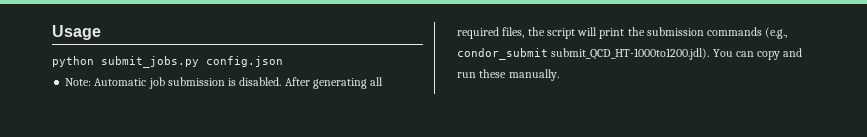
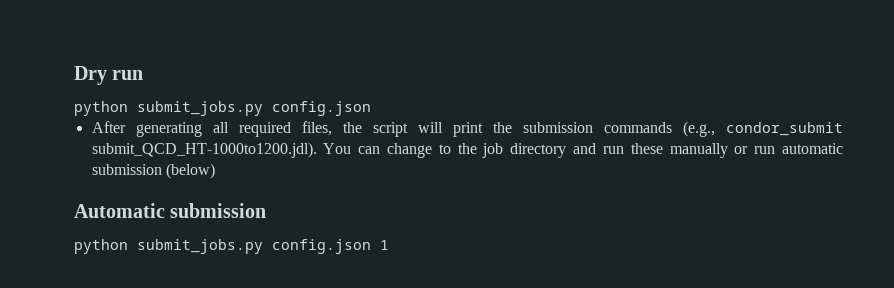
[52,25,101,40] Usage -> [74,66,144,85] Dry run
[65,77,282,89] Note: Automatic job submission is disabled. -> (371, 108) none
[757,48,803,60] [457,69,559,81] copy and run these manually. -> [387,143,843,158] [91,163,215,179] [74,203,267,218] [74,239,389,254] change to the job directory and run these manually or run automatic submission (below) // Automatic submission // python submit_jobs.py config.json 1

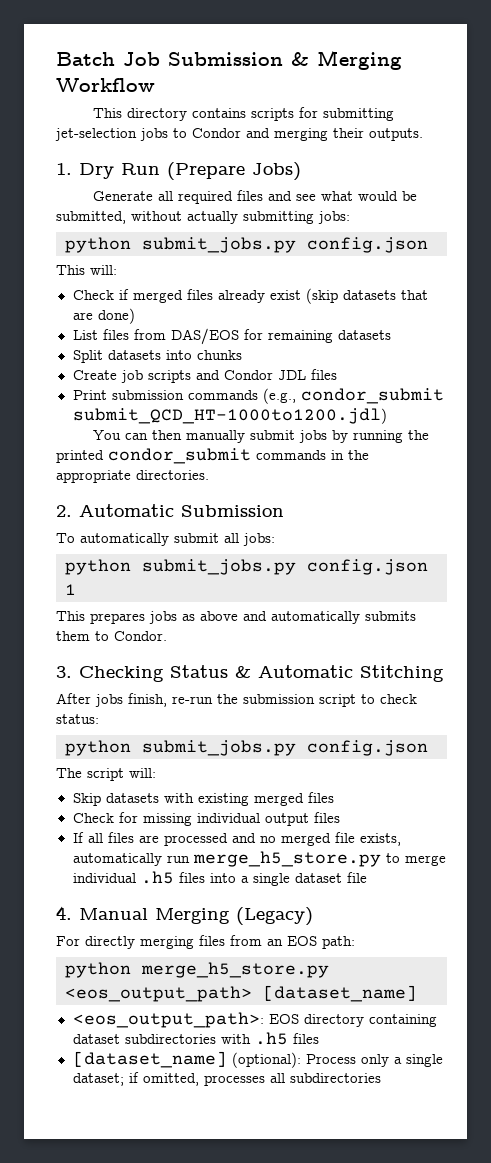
[74,66,144,85] [74,101,371,116] [91,121,512,137] Dry run // python submit_jobs.py config.json // After generating all required files, the script will print the -> [56,50,402,70] [56,78,155,92] [92,107,394,121] [55,128,423,141] [56,162,301,181] [92,190,417,204] [56,211,350,224] [65,237,428,253] [56,265,117,275] [72,288,428,304] [72,308,135,324] [72,328,391,345] [72,350,242,363] [72,369,337,383] [72,390,107,400] Batch Job Submission & Merging Workflow // This directory contains scripts for submitting jet-selection jobs to Condor and merging their outputs. // 1. Dry Run (Prepare Jobs) // Generate all required files and see what would be submitted, without actually submitting jobs: // python submit_jobs.py config.json // This will: // Check if merged files already exist (skip datasets that are done) // List files from DAS/EOS for remaining datasets // Split datasets into chunks // Create job scripts and Condor JDL files // Print
[91,142,317,158] submit_QCD_HT-1000to1200.jdl). -> [72,408,387,424] submit_QCD_HT-1000to1200.jdl) //
[387,143,843,158] [91,163,215,179] [74,203,267,218] [74,239,389,254] change to the job directory and run these manually or run automatic submission (below) // Automatic submission // python submit_jobs.py config.json 1 -> [151,430,429,443] [56,448,369,464] [56,470,209,483] [56,504,284,517] [56,533,275,546] [65,559,428,575] [65,584,76,595] [56,611,416,624] [56,631,167,641] [56,665,444,682] [56,693,417,707] [56,714,99,724] [65,740,428,756] [56,768,156,781] [72,792,334,806] [72,812,340,826] [72,832,401,846] [72,851,446,867] [72,871,367,886] [56,906,313,926] [56,935,355,949] [65,962,329,978] [65,985,417,1002] [72,1012,437,1028] [72,1032,319,1045] [72,1051,443,1068] [72,1072,381,1086] then manually submit jobs by running the printed condor_submit commands in the appropriate directories. // 2. Automatic Submission // To automatically submit all jobs: // python submit_jobs.py config.json 1 // This prepares jobs as above and automatically submits them to Condor. // 3. Checking Status & Automatic Stitching // After jobs finish, re-run the submission script to check status: // python submit_jobs.py config.json // The script will: // Skip datasets with existing merged files // Check for missing individual output files // If all files are processed and no merged file exists, automatically run merge_h5_store.py to merge individual .h5 files into a single dataset file // 4. Manual Merging (Legacy) // For directly merging files from an EOS path: // python merge_h5_store.py <eos_output_path> [dataset_name] // <eos_output_path>: EOS directory containing dataset subdirectories with .h5 files // [dataset_name] (optional): Process only a single dataset; if omitted, processes all subdirectories

